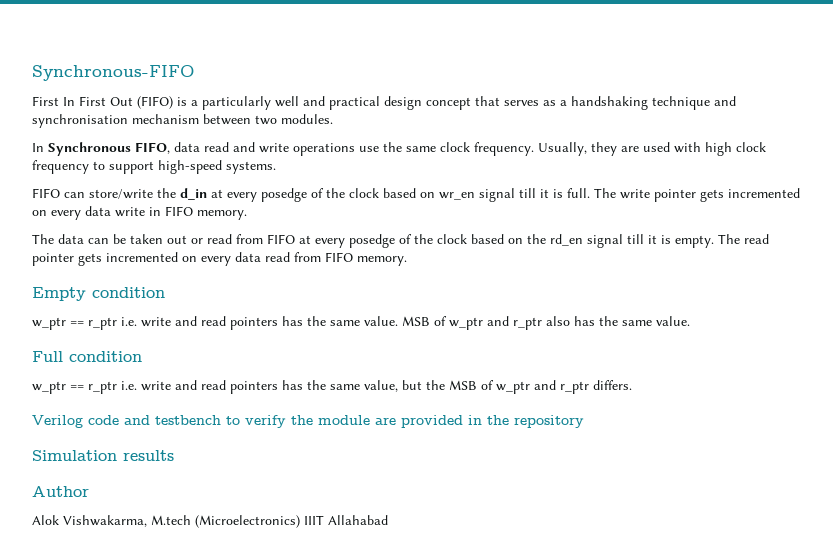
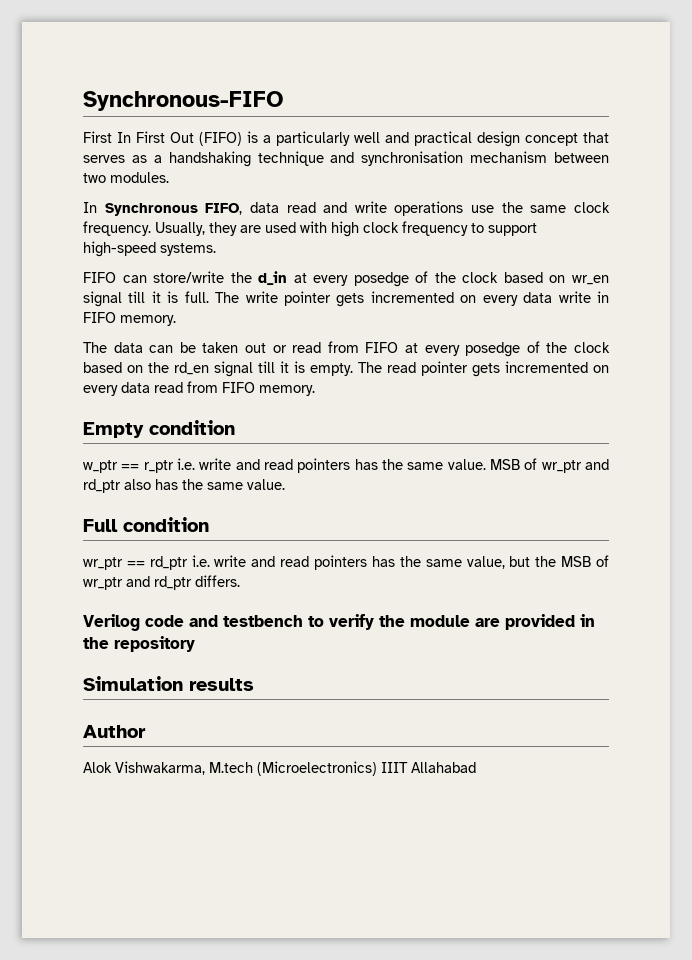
[449,316,542,330] w_ptr and r_ptr -> [541,459,609,473] [83,479,121,493] wr_ptr and rd_ptr
[32,381,117,394] w_ptr == r_ptr -> [83,556,188,570] wr_ptr == rd_ptr
[496,380,589,394] w_ptr and r_ptr -> [83,576,192,590] wr_ptr and rd_ptr

